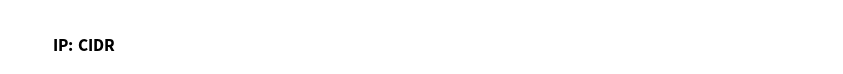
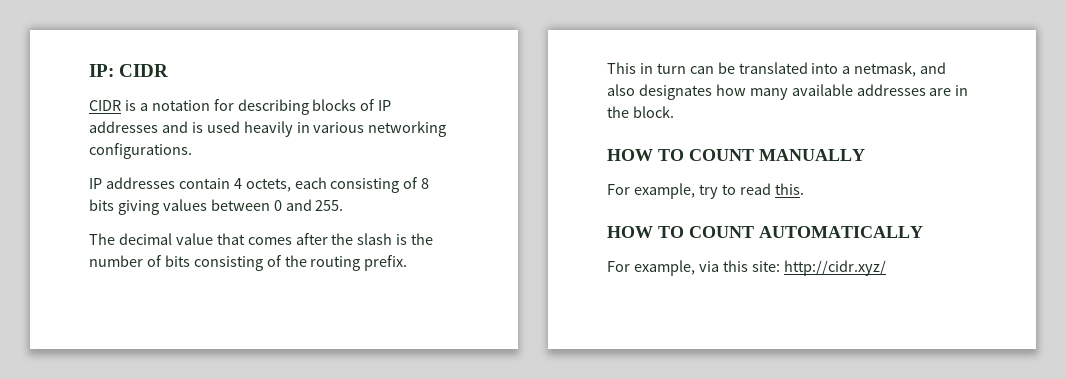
(115, 45) none -> [89,99,392,115] [89,121,447,137] [89,143,192,159] [89,177,430,193] [89,199,344,215] [89,233,434,245] [89,255,408,271] [607,62,947,77] [607,84,969,100] [607,106,674,118] [607,149,865,161] [607,183,804,199] [607,226,923,238] [607,260,886,276] // CIDR is a notation for describing blocks of IP addresses and is used heavily in various networking configurations. // IP addresses contain 4 octets, each consisting of 8 bits giving values between 0 and 255. // The decimal value that comes after the slash is the number of bits consisting of the routing prefix. // This in turn can be translated into a netmask, and also designates how many available addresses are in the block. // HOW TO COUNT MANUALLY // For example, try to read this. // HOW TO COUNT AUTOMATICALLY // For example, via this site: http://cidr.xyz/

